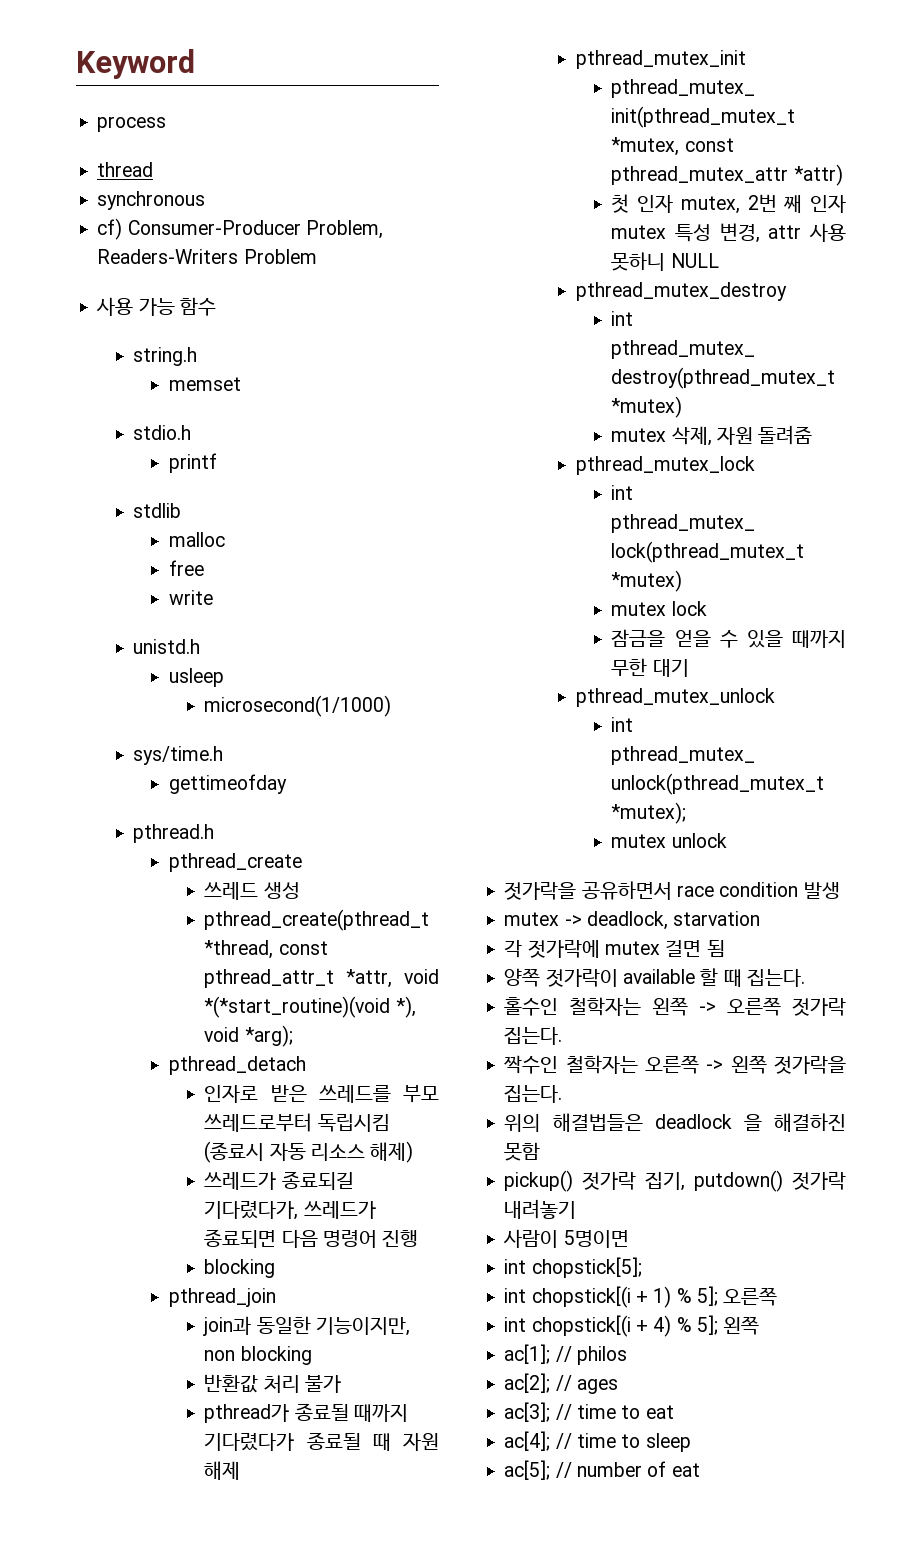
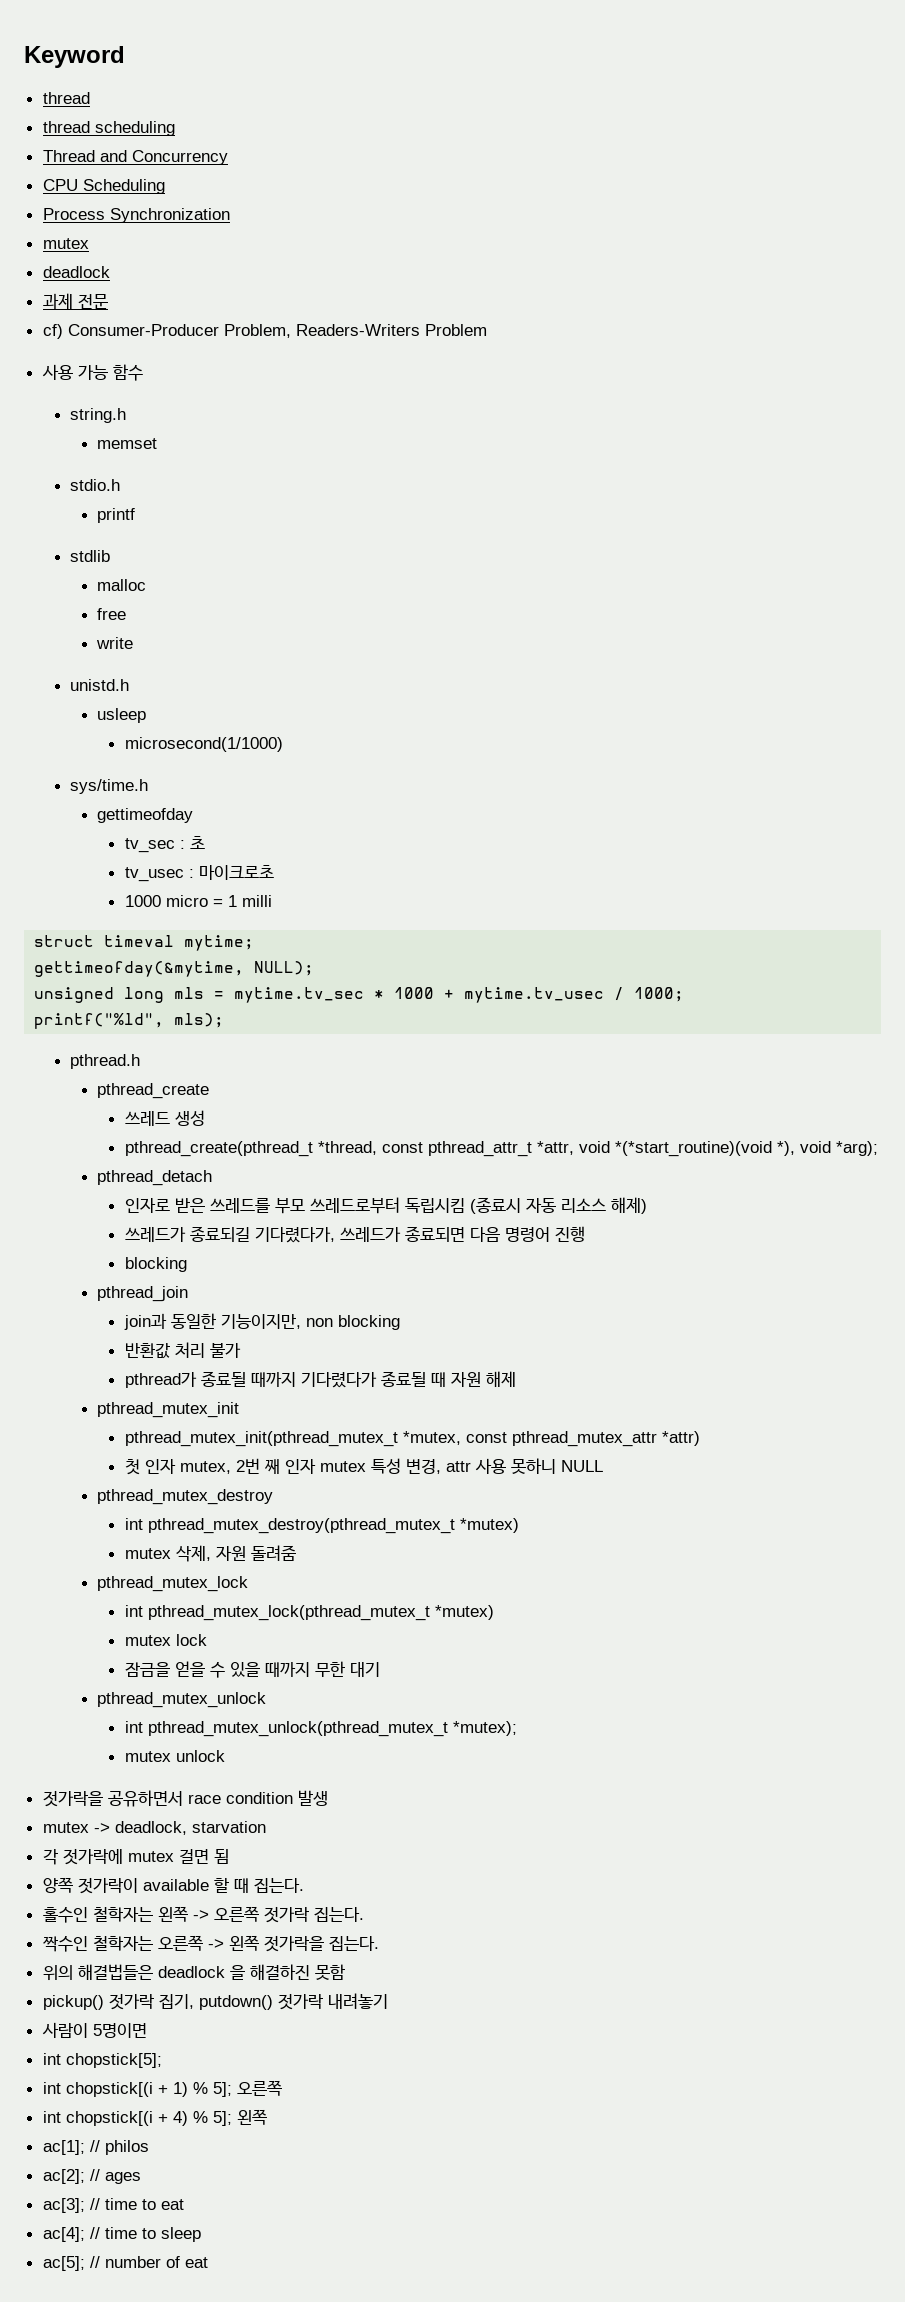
[97,116,167,132] // process -> (125, 57) none
[97,191,206,210] synchronous -> [42,121,175,136] [42,150,228,165] [42,179,165,194] [42,208,230,223] [42,238,89,249] [42,266,110,278] [42,293,108,309] thread scheduling // Thread and Concurrency // CPU Scheduling // Process Synchronization // mutex // deadlock // 과제 전문
(287, 784) none -> [124,836,205,853] [124,865,274,882] [124,895,272,907] [34,935,255,951] [34,961,315,977] [34,987,685,1003] [34,1013,225,1029] // tv_sec : 초 // tv_usec : 마이크로초 // 1000 micro = 1 milli // struct timeval mytime; // gettimeofday(&mytime, NULL); // unsigned long mls = mytime.tv_sec * 1000 + mytime.tv_usec / 1000; // printf("%ld", mls);

